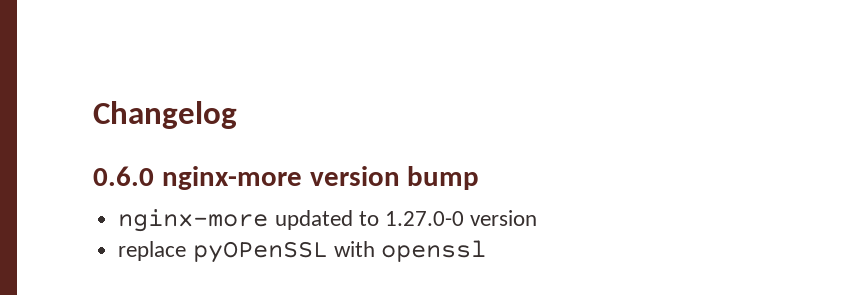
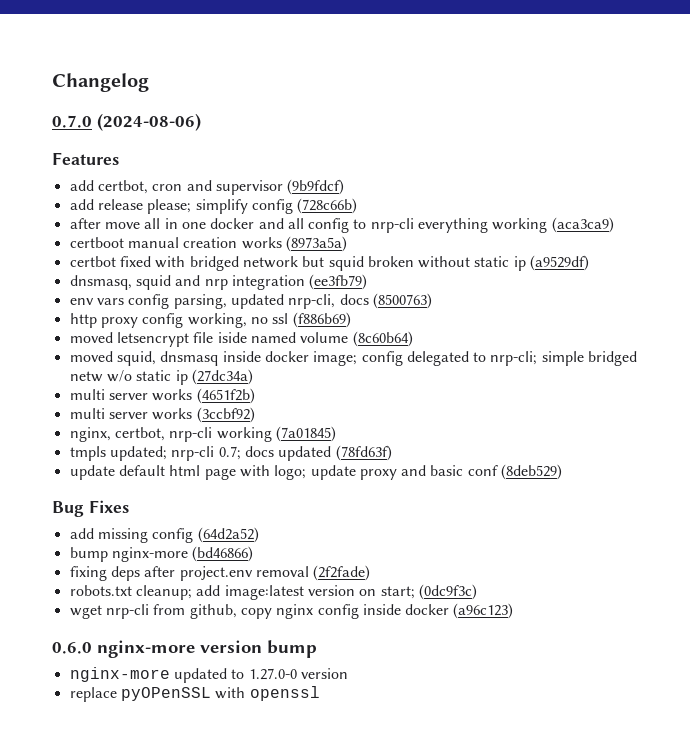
(237, 115) none -> [52,113,201,131] [52,152,119,165] [69,179,345,195] [69,198,358,214] [69,217,614,233] [69,236,347,252] [69,255,590,271] [69,274,368,290] [69,293,432,309] [69,312,351,328] [69,331,413,347] [69,351,638,366] [69,369,253,385] [69,388,255,404] [69,407,255,423] [69,426,336,442] [69,445,392,461] [69,464,563,480] [52,500,129,517] [69,527,259,543] [69,546,254,562] [69,565,371,581] [69,584,477,600] [69,603,514,619] // 0.7.0 (2024-08-06) // Features // add certbot, cron and supervisor (9b9fdcf) // add release please; simplify config (728c66b) // after move all in one docker and all config to nrp-cli everything working (aca3ca9) // certboot manual creation works (8973a5a) // certbot fixed with bridged network but squid broken without static ip (a9529df) // dnsmasq, squid and nrp integration (ee3fb79) // env vars config parsing, updated nrp-cli, docs (8500763) // http proxy config working, no ssl (f886b69) // moved letsencrypt file iside named volume (8c60b64) // moved squid, dnsmasq inside docker image; config delegated to nrp-cli; simple bridged netw w/o static ip (27dc34a) // multi server works (4651f2b) // multi server works (3ccbf92) // nginx, certbot, nrp-cli working (7a01845) // tmpls updated; nrp-cli 0.7; docs updated (78fd63f) // update default html page with logo; update proxy and basic conf (8deb529) // Bug Fixes // add missing config (64d2a52) // bump nginx-more (bd46866) // fixing deps after project.env removal (2f2fade) // robots.txt cleanup; add image:latest version on start; (0dc9f3c) // wget nrp-cli from github, copy nginx config inside docker (a96c123)

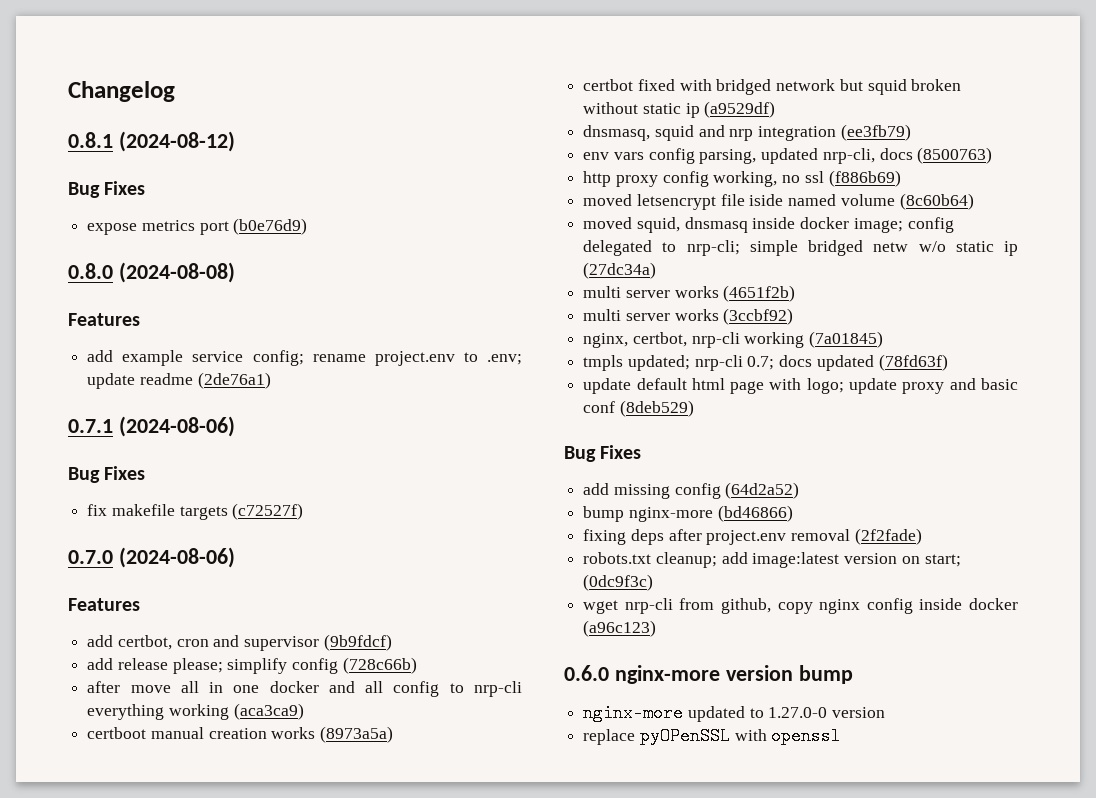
(149, 82) none -> [68,131,235,152] [68,181,146,198] [87,218,308,235] [68,262,235,283] [68,313,140,326] [87,350,522,366] [87,372,271,389] [68,416,235,437] [68,466,146,483] [87,503,304,520] // 0.8.1 (2024-08-12) // Bug Fixes // expose metrics port (b0e76d9) // 0.8.0 (2024-08-08) // Features // add example service config; rename project.env to .env; update readme (2de76a1) // 0.7.1 (2024-08-06) // Bug Fixes // fix makefile targets (c72527f)

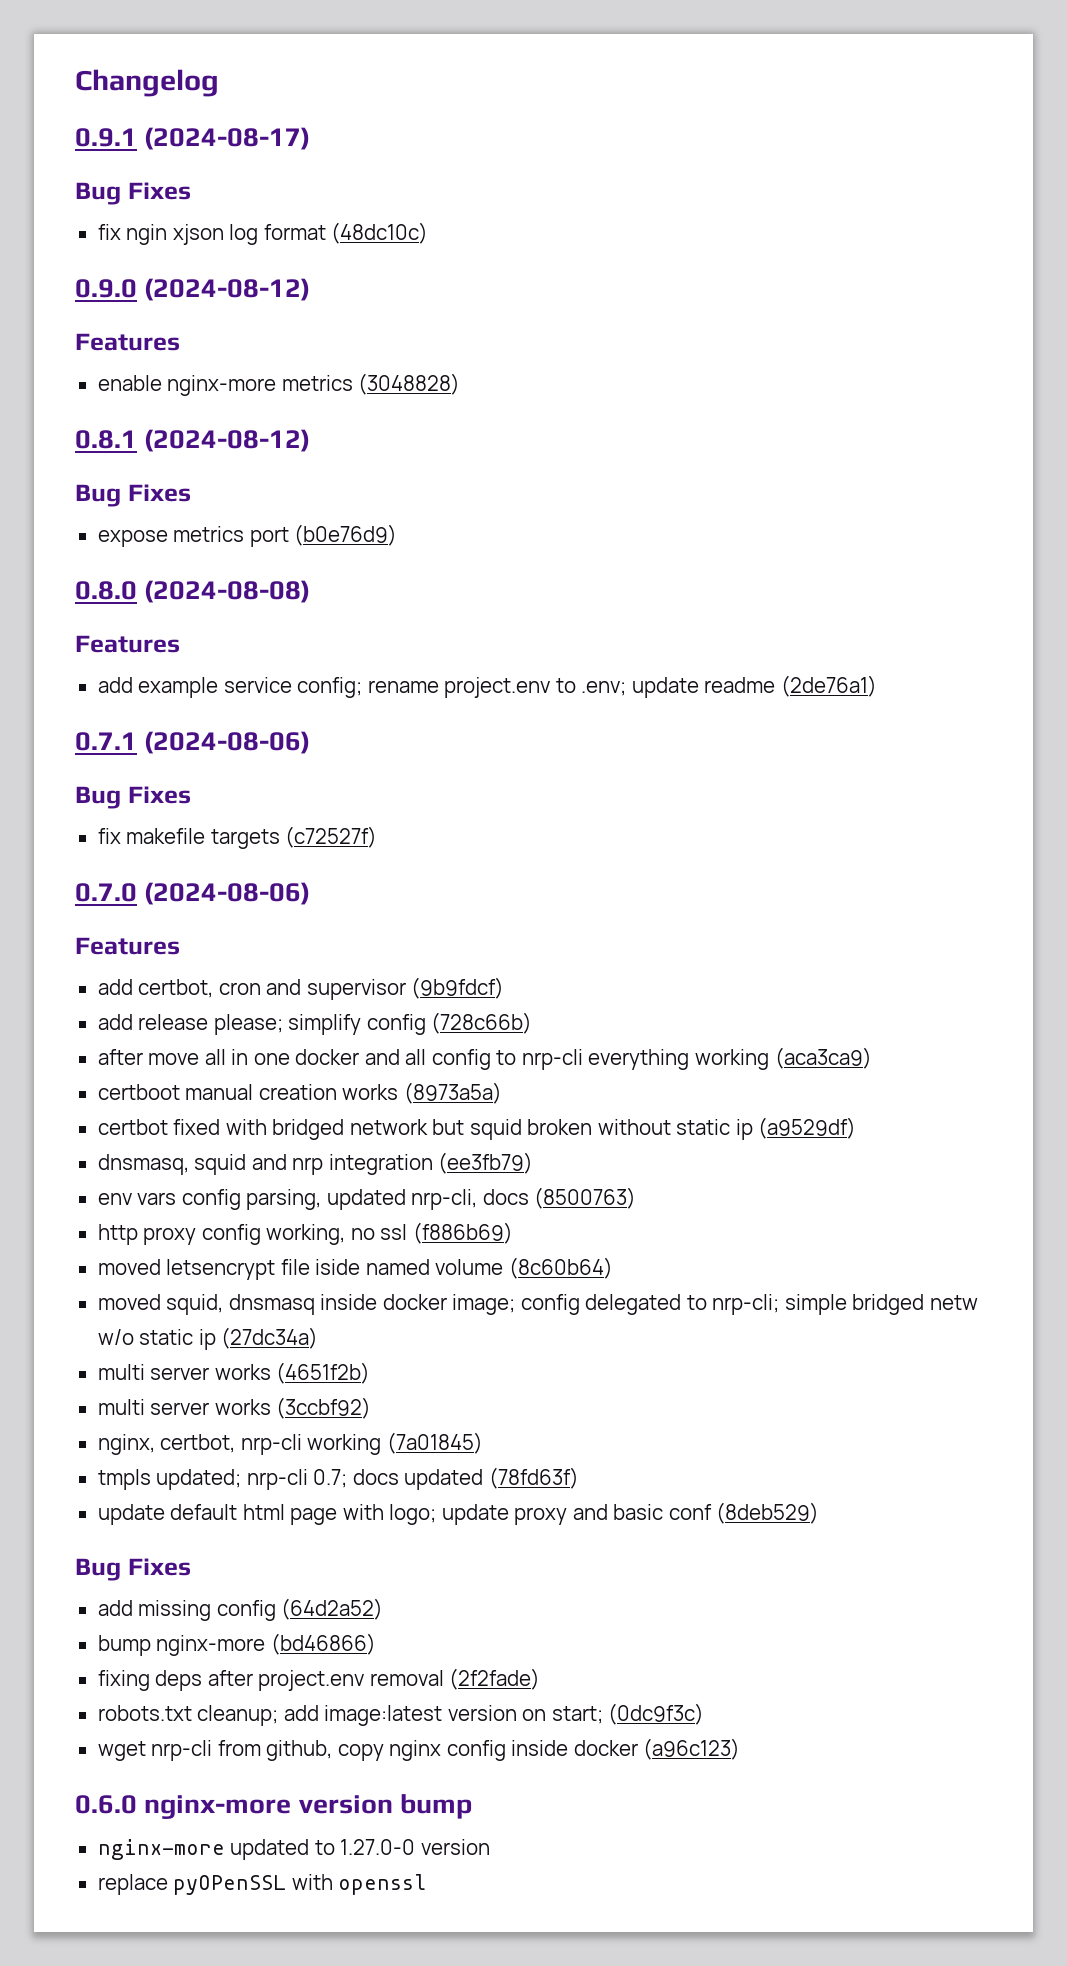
(175, 91) none -> [75,127,311,150] [75,182,191,205] [97,222,429,245] [75,278,311,301] [75,333,180,351] [97,373,461,396] // 0.9.1 (2024-08-17) // Bug Fixes // fix ngin xjson log format (48dc10c) // 0.9.0 (2024-08-12) // Features // enable nginx-more metrics (3048828)

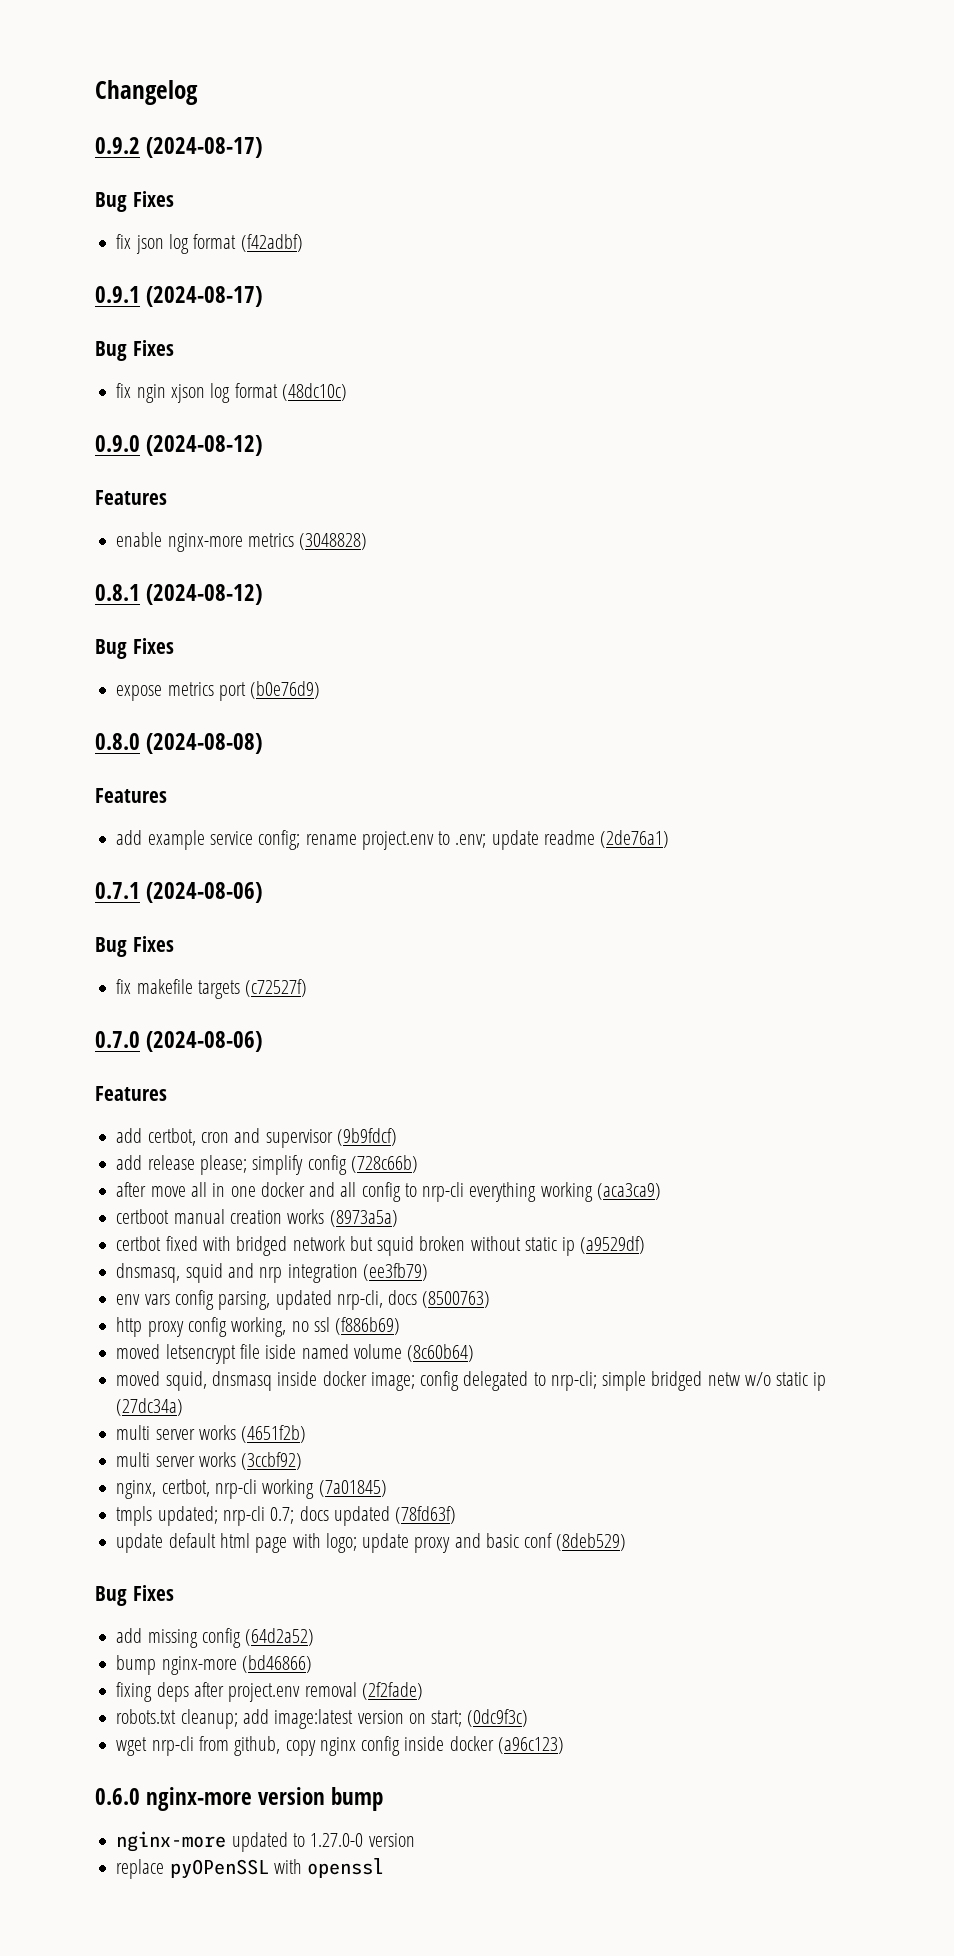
(219, 83) none -> [95,137,263,158] [95,191,174,212] [116,234,303,254] // 0.9.2 (2024-08-17) // Bug Fixes // fix json log format (f42adbf)

